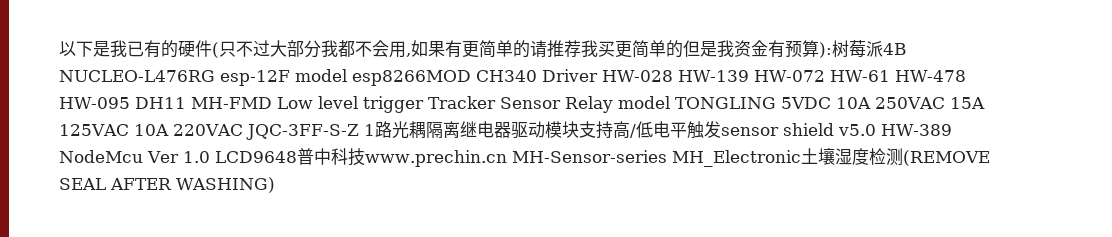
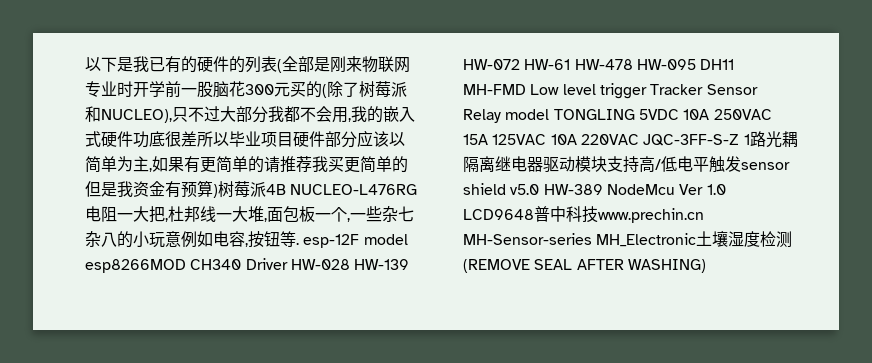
[212,42,219,58] ( -> [229,56,410,73] [85,81,407,98] [85,106,172,123] 的列表(全部是刚来物联网专业时开学前一股脑花300元买的(除了树莓派和NUCLEO),
(411, 55) none -> [351,106,415,123] [85,130,405,148] [85,156,152,173] 我的嵌入式硬件功底很差所以毕业项目硬件部分应该以简单为主,
[819,42,832,58] ): -> [213,184,218,198] )
(215, 76) none -> [85,206,414,223] [85,231,299,248] 电阻一大把,杜邦线一大堆,面包板一个,一些杂七杂八的小玩意例如电容,按钮等.

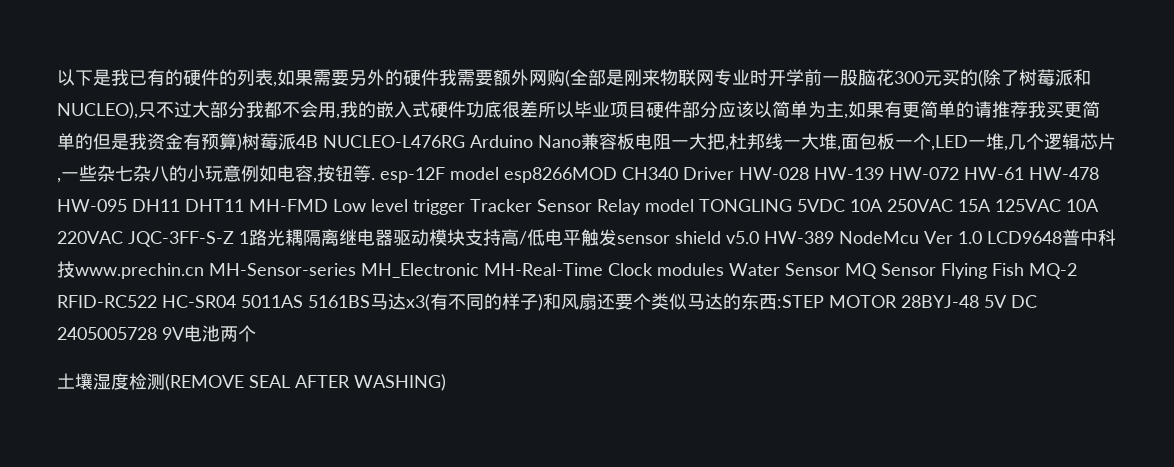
(277, 64) none -> [273,69,565,87] ,如果需要另外的硬件我需要额外网购
(418, 189) none -> [470,133,635,150] Arduino Nano兼容板
(347, 214) none -> [931,133,1116,151] ,LED一堆,几个逻辑芯片
(735, 64) none -> [185,199,244,212] DHT11
(697, 240) none -> [484,263,1077,279] [57,293,1037,311] [57,325,256,342] MH-Real-Time Clock modules Water Sensor MQ Sensor Flying Fish MQ-2 RFID-RC522 HC-SR04 5011AS 5161BS马达x3(有不同的样子)和风扇还要个类似马达的东西:STEP MOTOR 28BYJ-48 5V DC 2405005728 9V电池两个 //

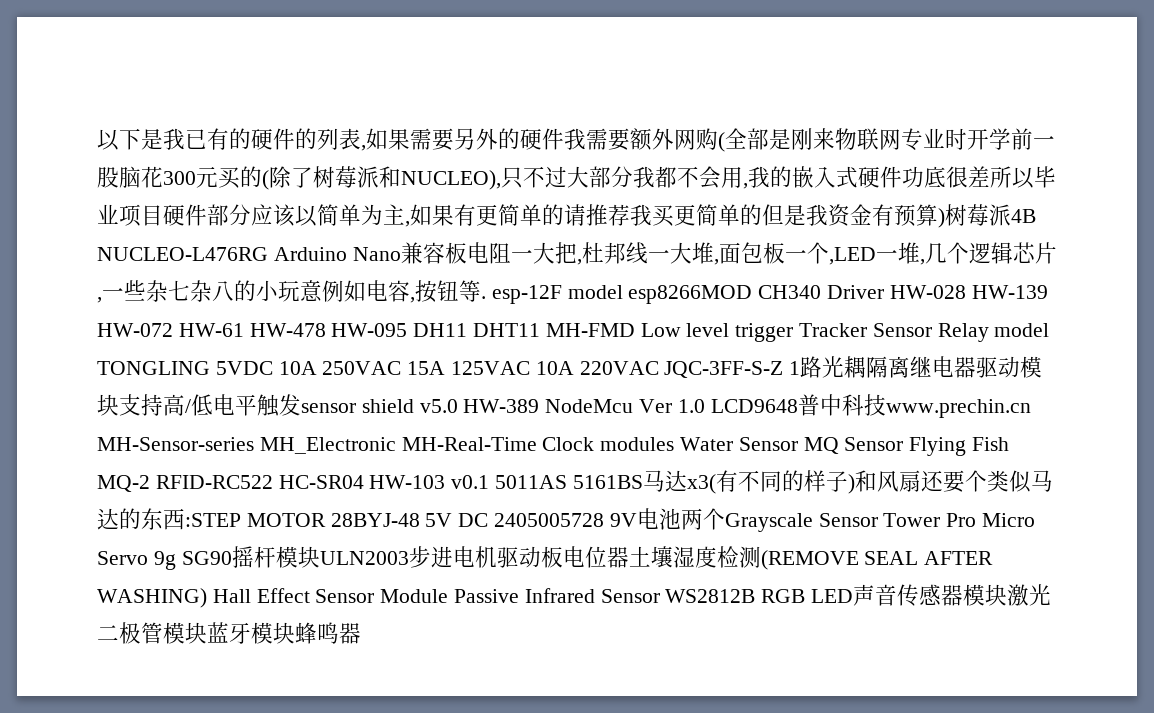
(236, 301) none -> [369,475,490,489] HW-103 v0.1
(256, 333) // -> [724,513,1036,532] [97,546,629,570] Grayscale Sensor Tower Pro Micro Servo 9g SG90摇杆模块ULN2003步进电机驱动板电位器
(446, 382) none -> [212,584,1052,606] [97,622,361,644] Hall Effect Sensor Module Passive Infrared Sensor WS2812B RGB LED声音传感器模块激光二极管模块蓝牙模块蜂鸣器

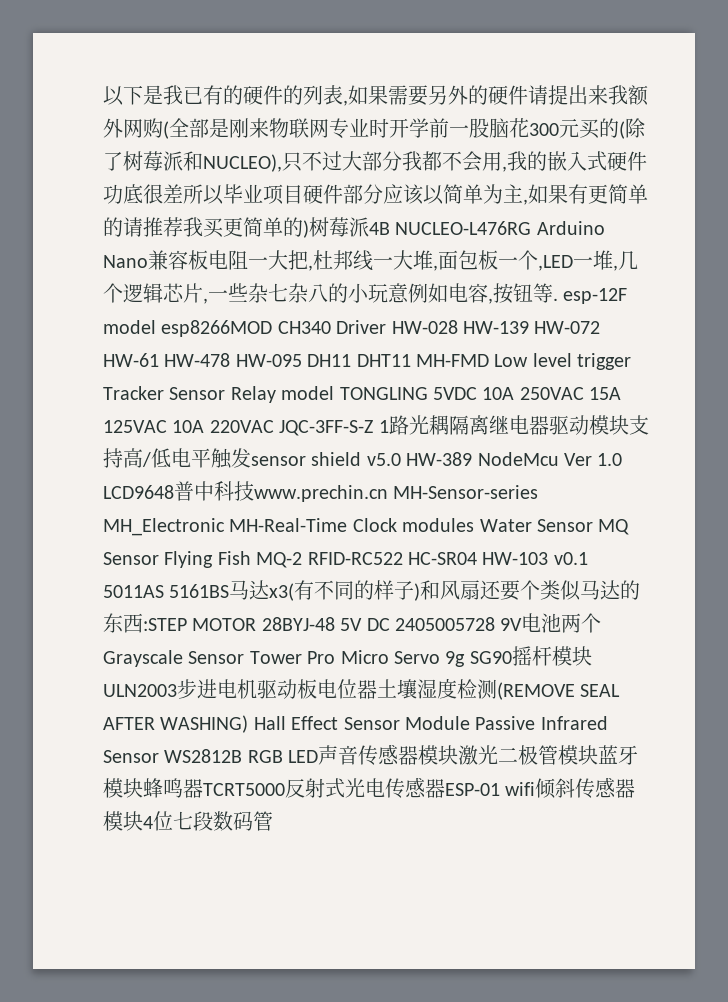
[564,128,630,151] 我需要 -> [528,85,628,105] 请提出来我
[762,204,938,227] 但是我资金有预算 -> (303, 227) none
(361, 633) none -> [203,777,636,799] [103,811,273,831] TCRT5000反射式光电传感器ESP-01 wifi倾斜传感器模块4位七段数码管

